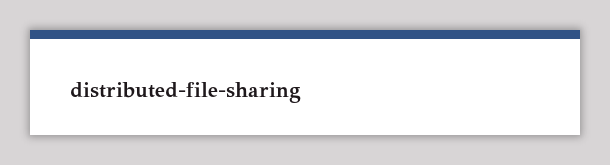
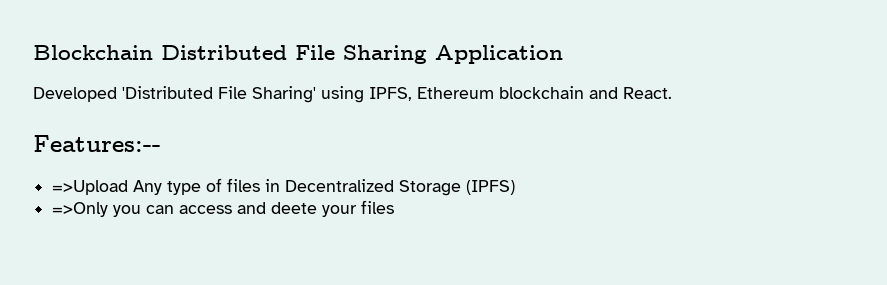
[70,82,301,103] distributed-file-sharing -> [33,45,563,64] [33,86,672,103] [33,135,161,152] [52,178,516,196] [52,200,395,217] Blockchain Distributed File Sharing Application // Developed 'Distributed File Sharing' using IPFS, Ethereum blockchain and React. // Features:-- // =>Upload Any type of files in Decentralized Storage (IPFS) // =>Only you can access and deete your files

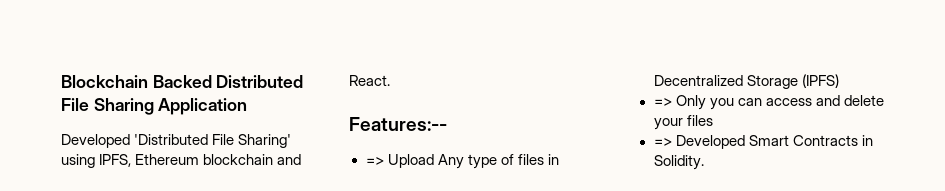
(153, 52) none -> [152,75,212,88] Backed
[52,180,129,195] =>Upload -> [365,154,434,168] => Upload
[52,202,109,217] =>Only -> [653,95,706,110] => Only
[271,202,318,214] deete -> [843,95,884,106] delete
(395, 207) none -> [653,135,873,149] [653,155,704,170] // => Developed Smart Contracts in Solidity.

